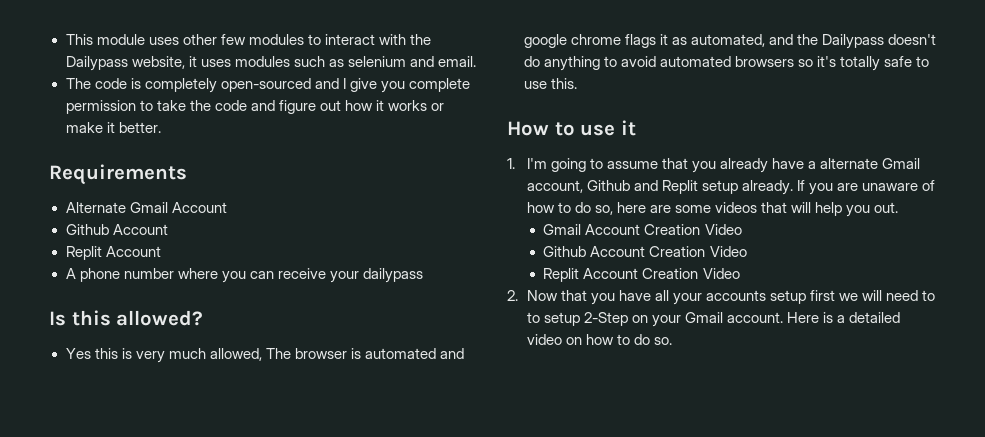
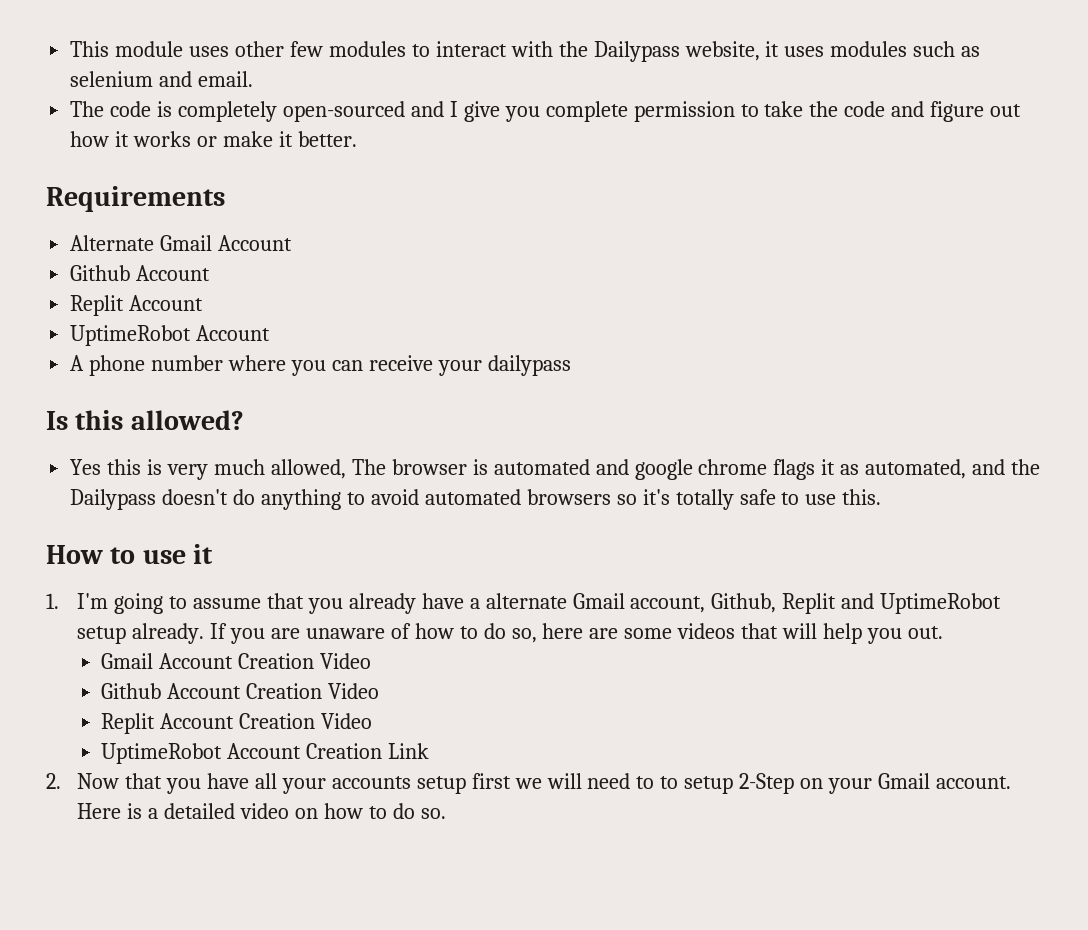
(161, 251) none -> [70,325,271,346] // UptimeRobot Account
[586,180,699,194] Github and Replit -> [711,593,1002,614] Github, Replit and UptimeRobot
(740, 273) none -> [101,743,430,764] // UptimeRobot Account Creation Link

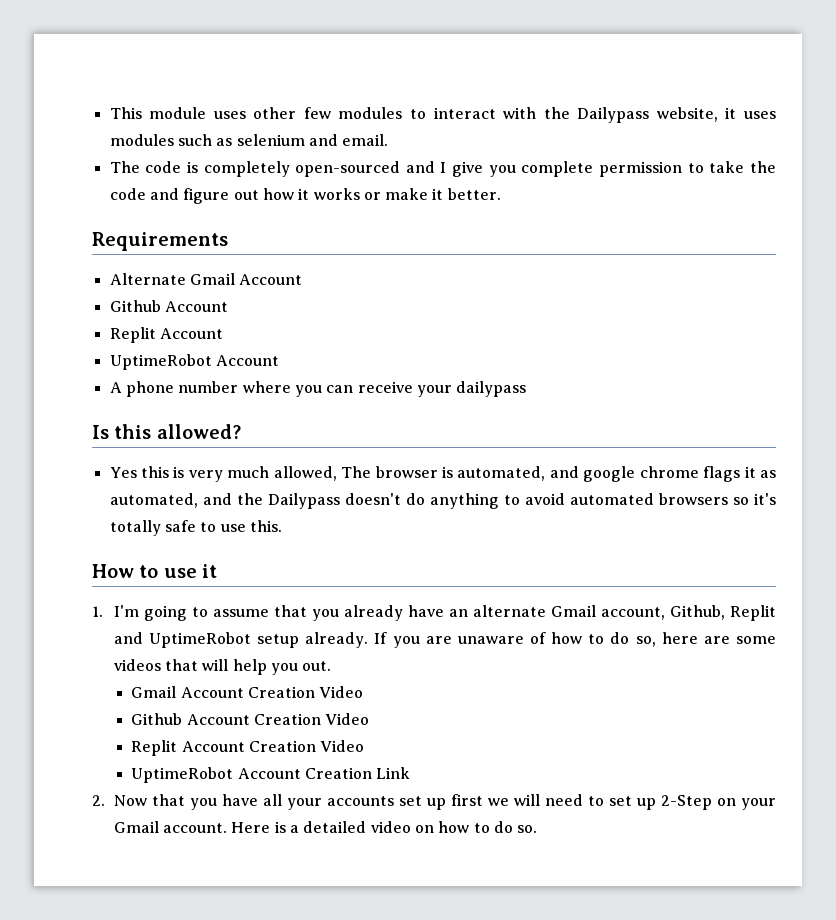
[493,459,590,475] automated -> [457,466,546,481] automated,
[469,598,480,609] a -> [448,609,468,617] an
[416,776,466,794] setup -> [398,796,446,810] set up
[660,776,734,794] to setup -> [608,796,656,810] set up

